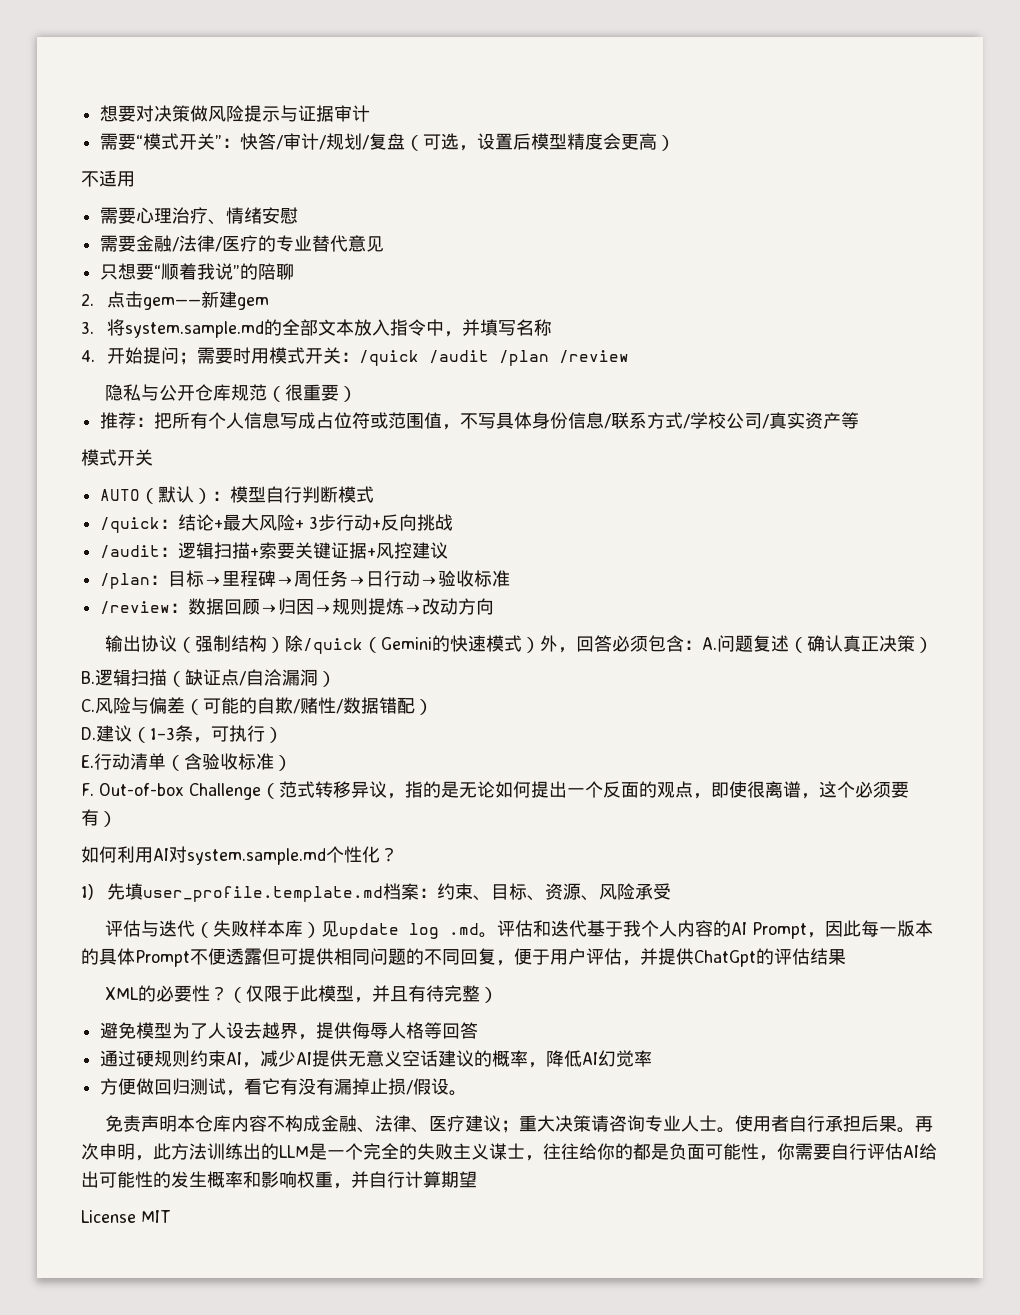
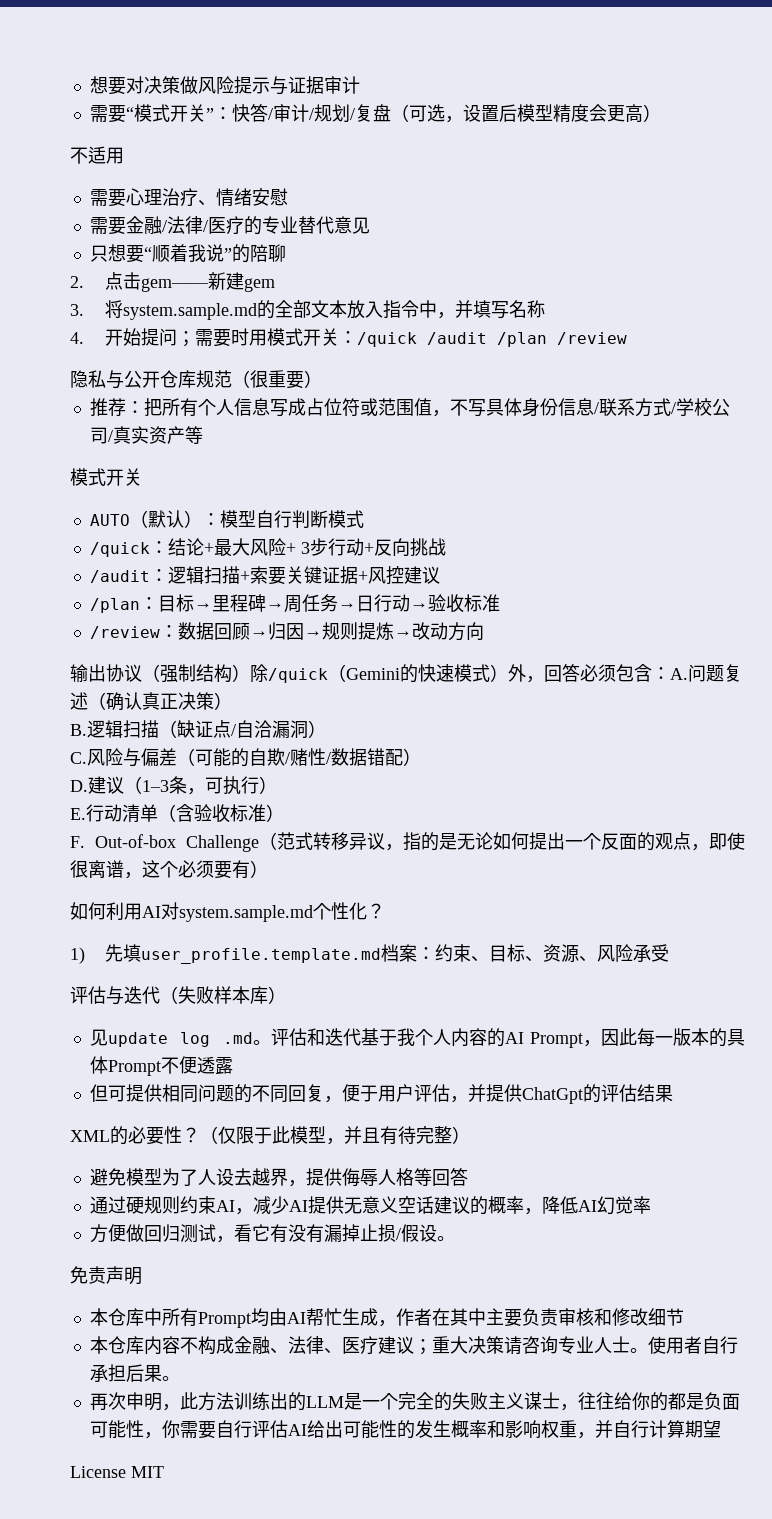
(322, 930) none -> (286, 995) //
(262, 956) none -> (233, 1065) //
(178, 1123) none -> [89,1308,684,1328] // 本仓库中所有Prompt均由AI帮忙生成，作者在其中主要负责审核和修改细节 //
(916, 1130) none -> (180, 1378) //

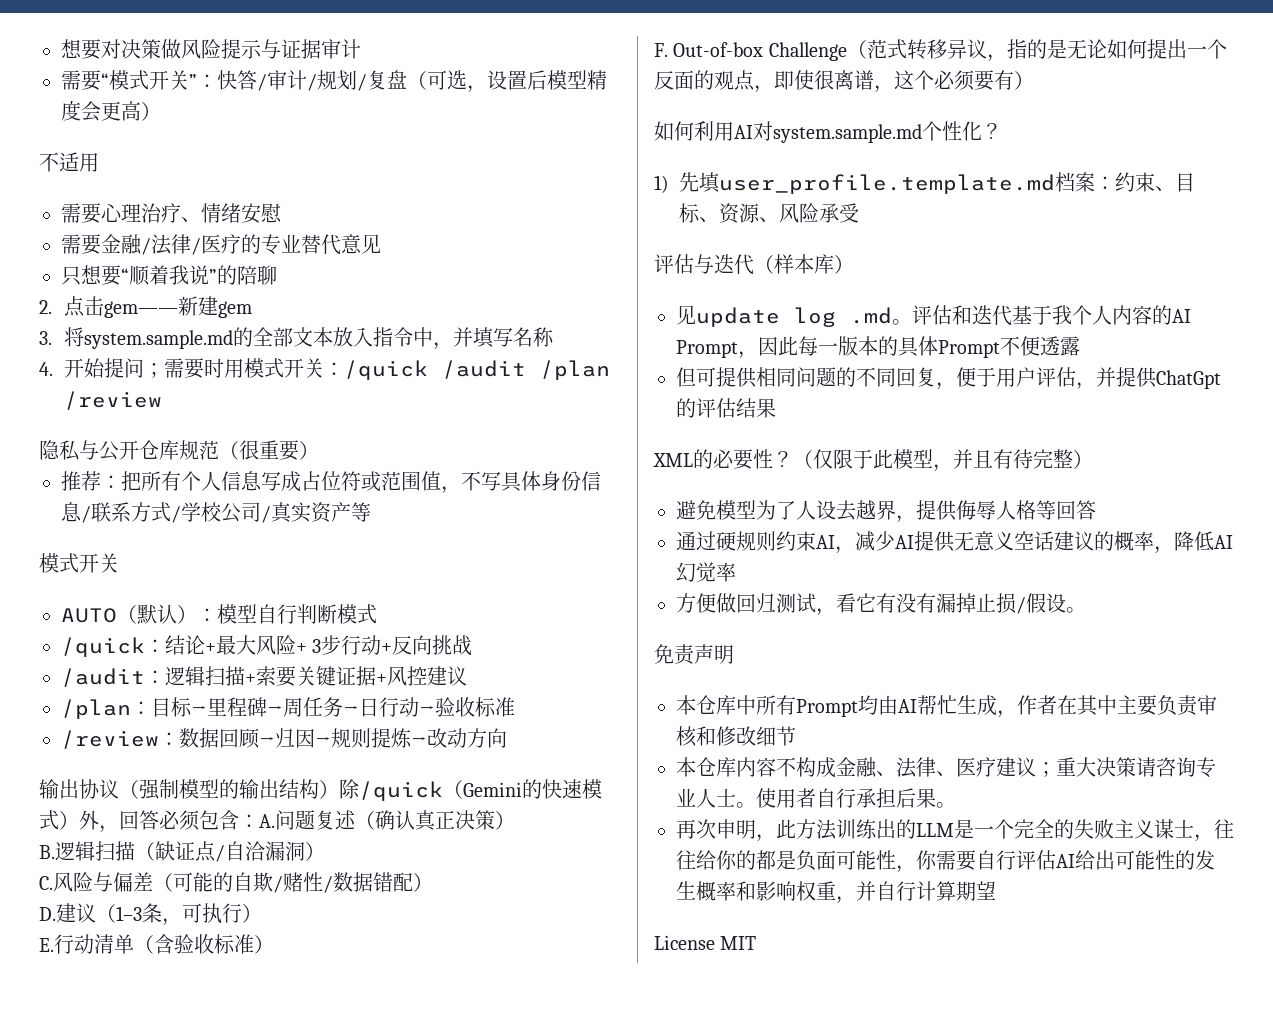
(196, 673) none -> [179,779,279,799] 模型的输出
[178,986,214,1004] 失败 -> (774, 264) none

